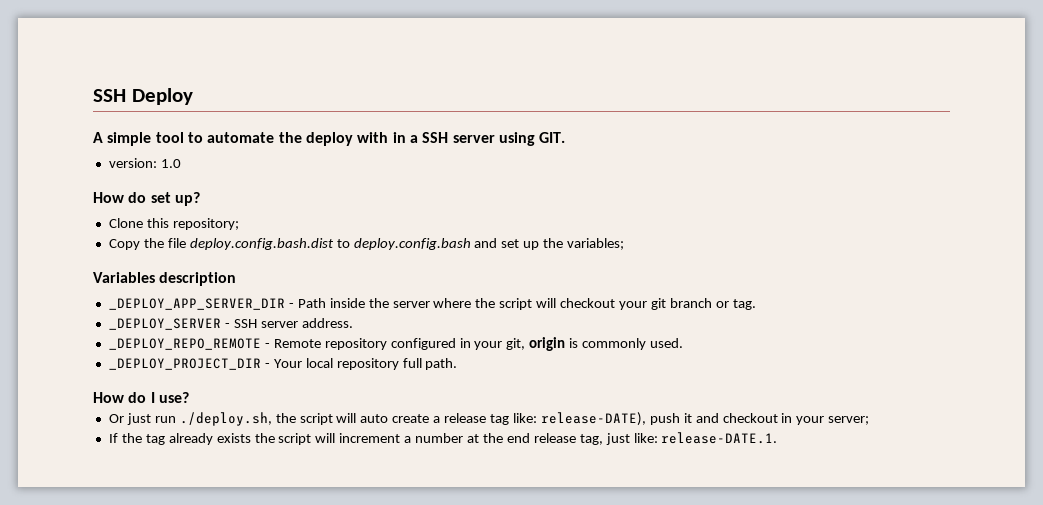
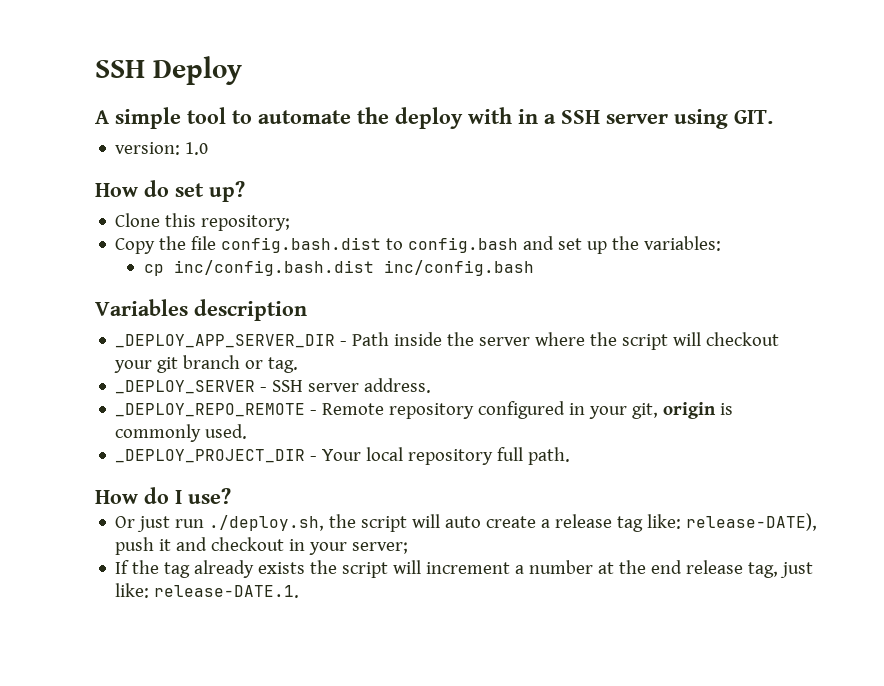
[189,238,471,250] deploy.config.bash.dist to deploy.config.bash -> [221,237,519,253] config.bash.dist to config.bash
[567,238,625,250] variables; -> [644,236,722,251] [143,260,534,276] variables: // cp inc/config.bash.dist inc/config.bash

